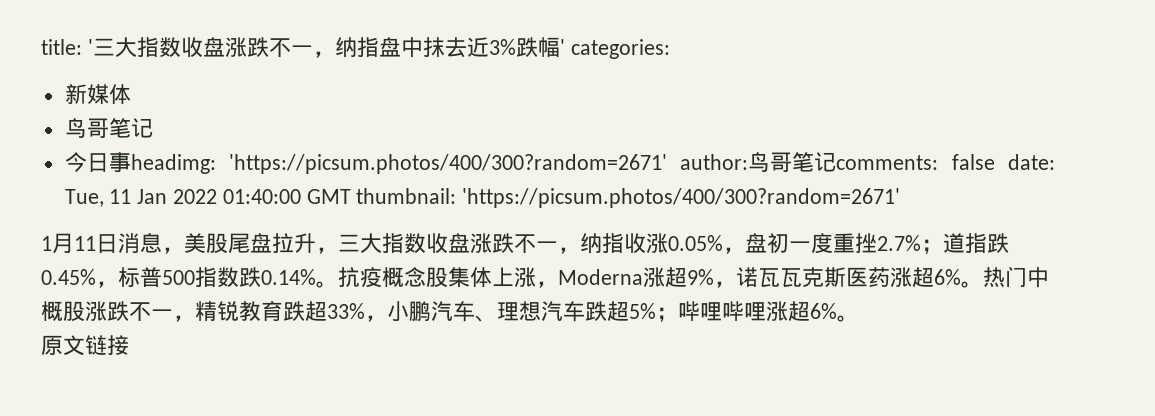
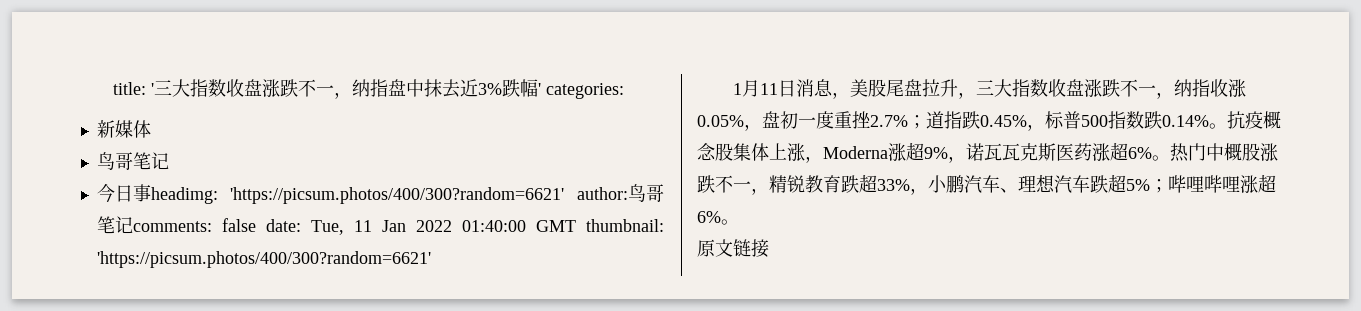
[228,154,667,174] 'https://picsum.photos/400/300?random=2671' -> [230,187,565,204] 'https://picsum.photos/400/300?random=6621'
[462,188,901,208] 'https://picsum.photos/400/300?random=2671' -> [96,251,431,268] 'https://picsum.photos/400/300?random=6621'

